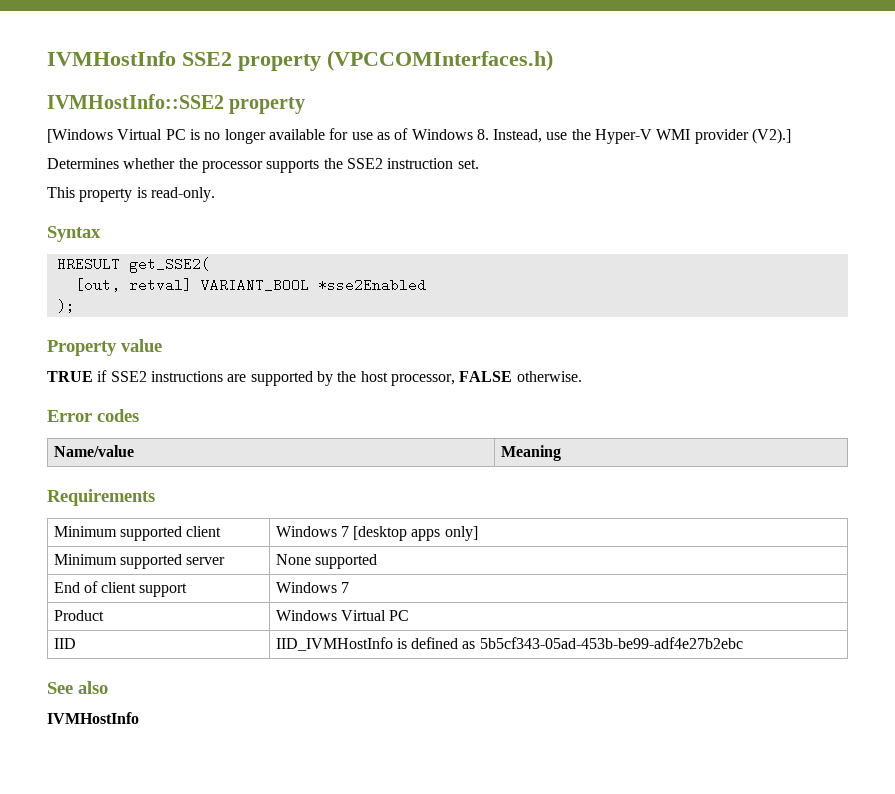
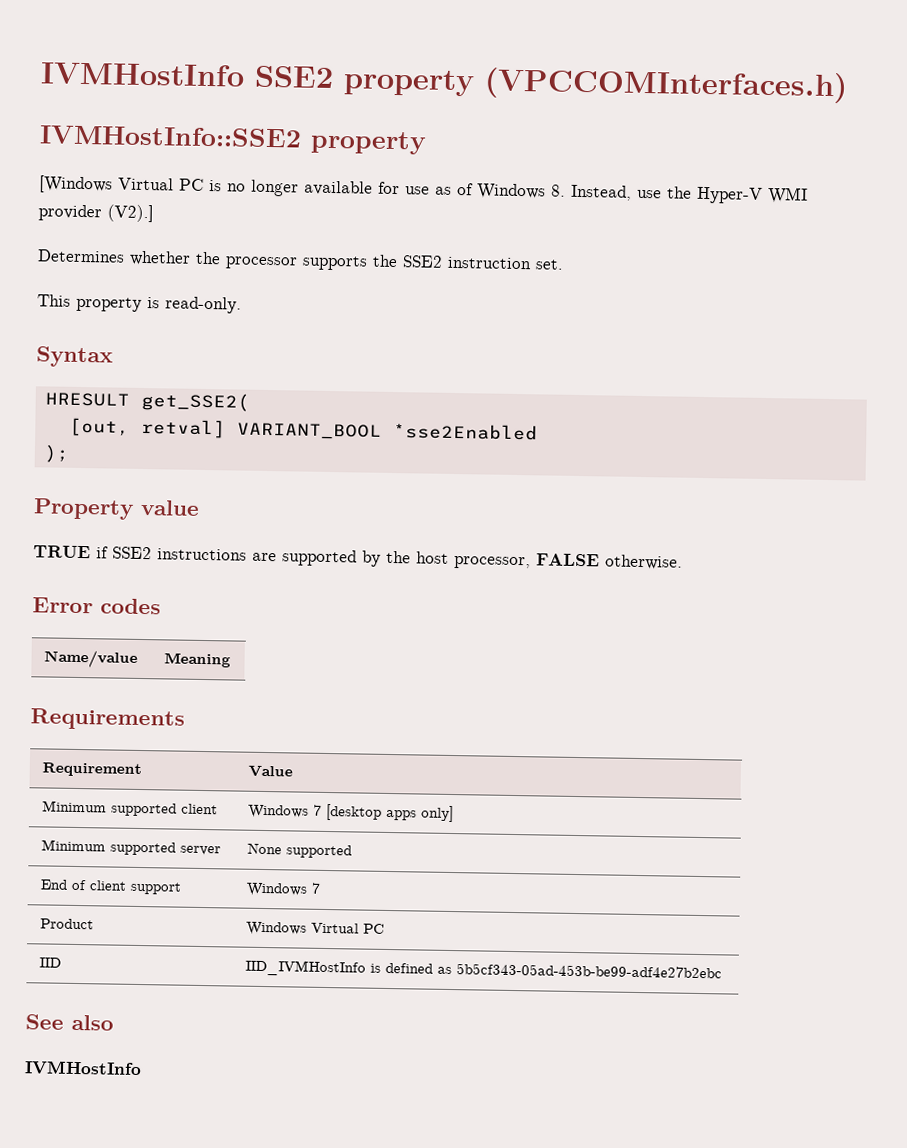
(155, 497) none -> [42,762,143,778] [248,765,294,778] // Requirement | Value

